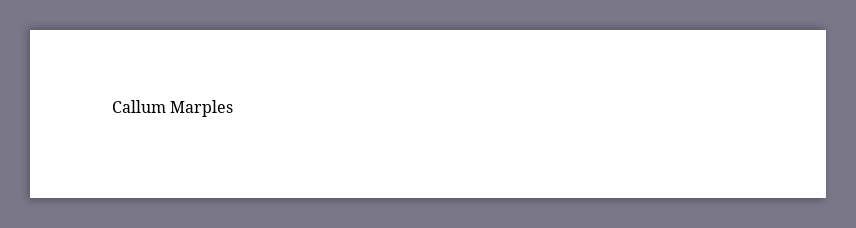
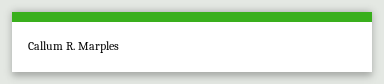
(166, 106) none -> [66,42,76,50] R.

